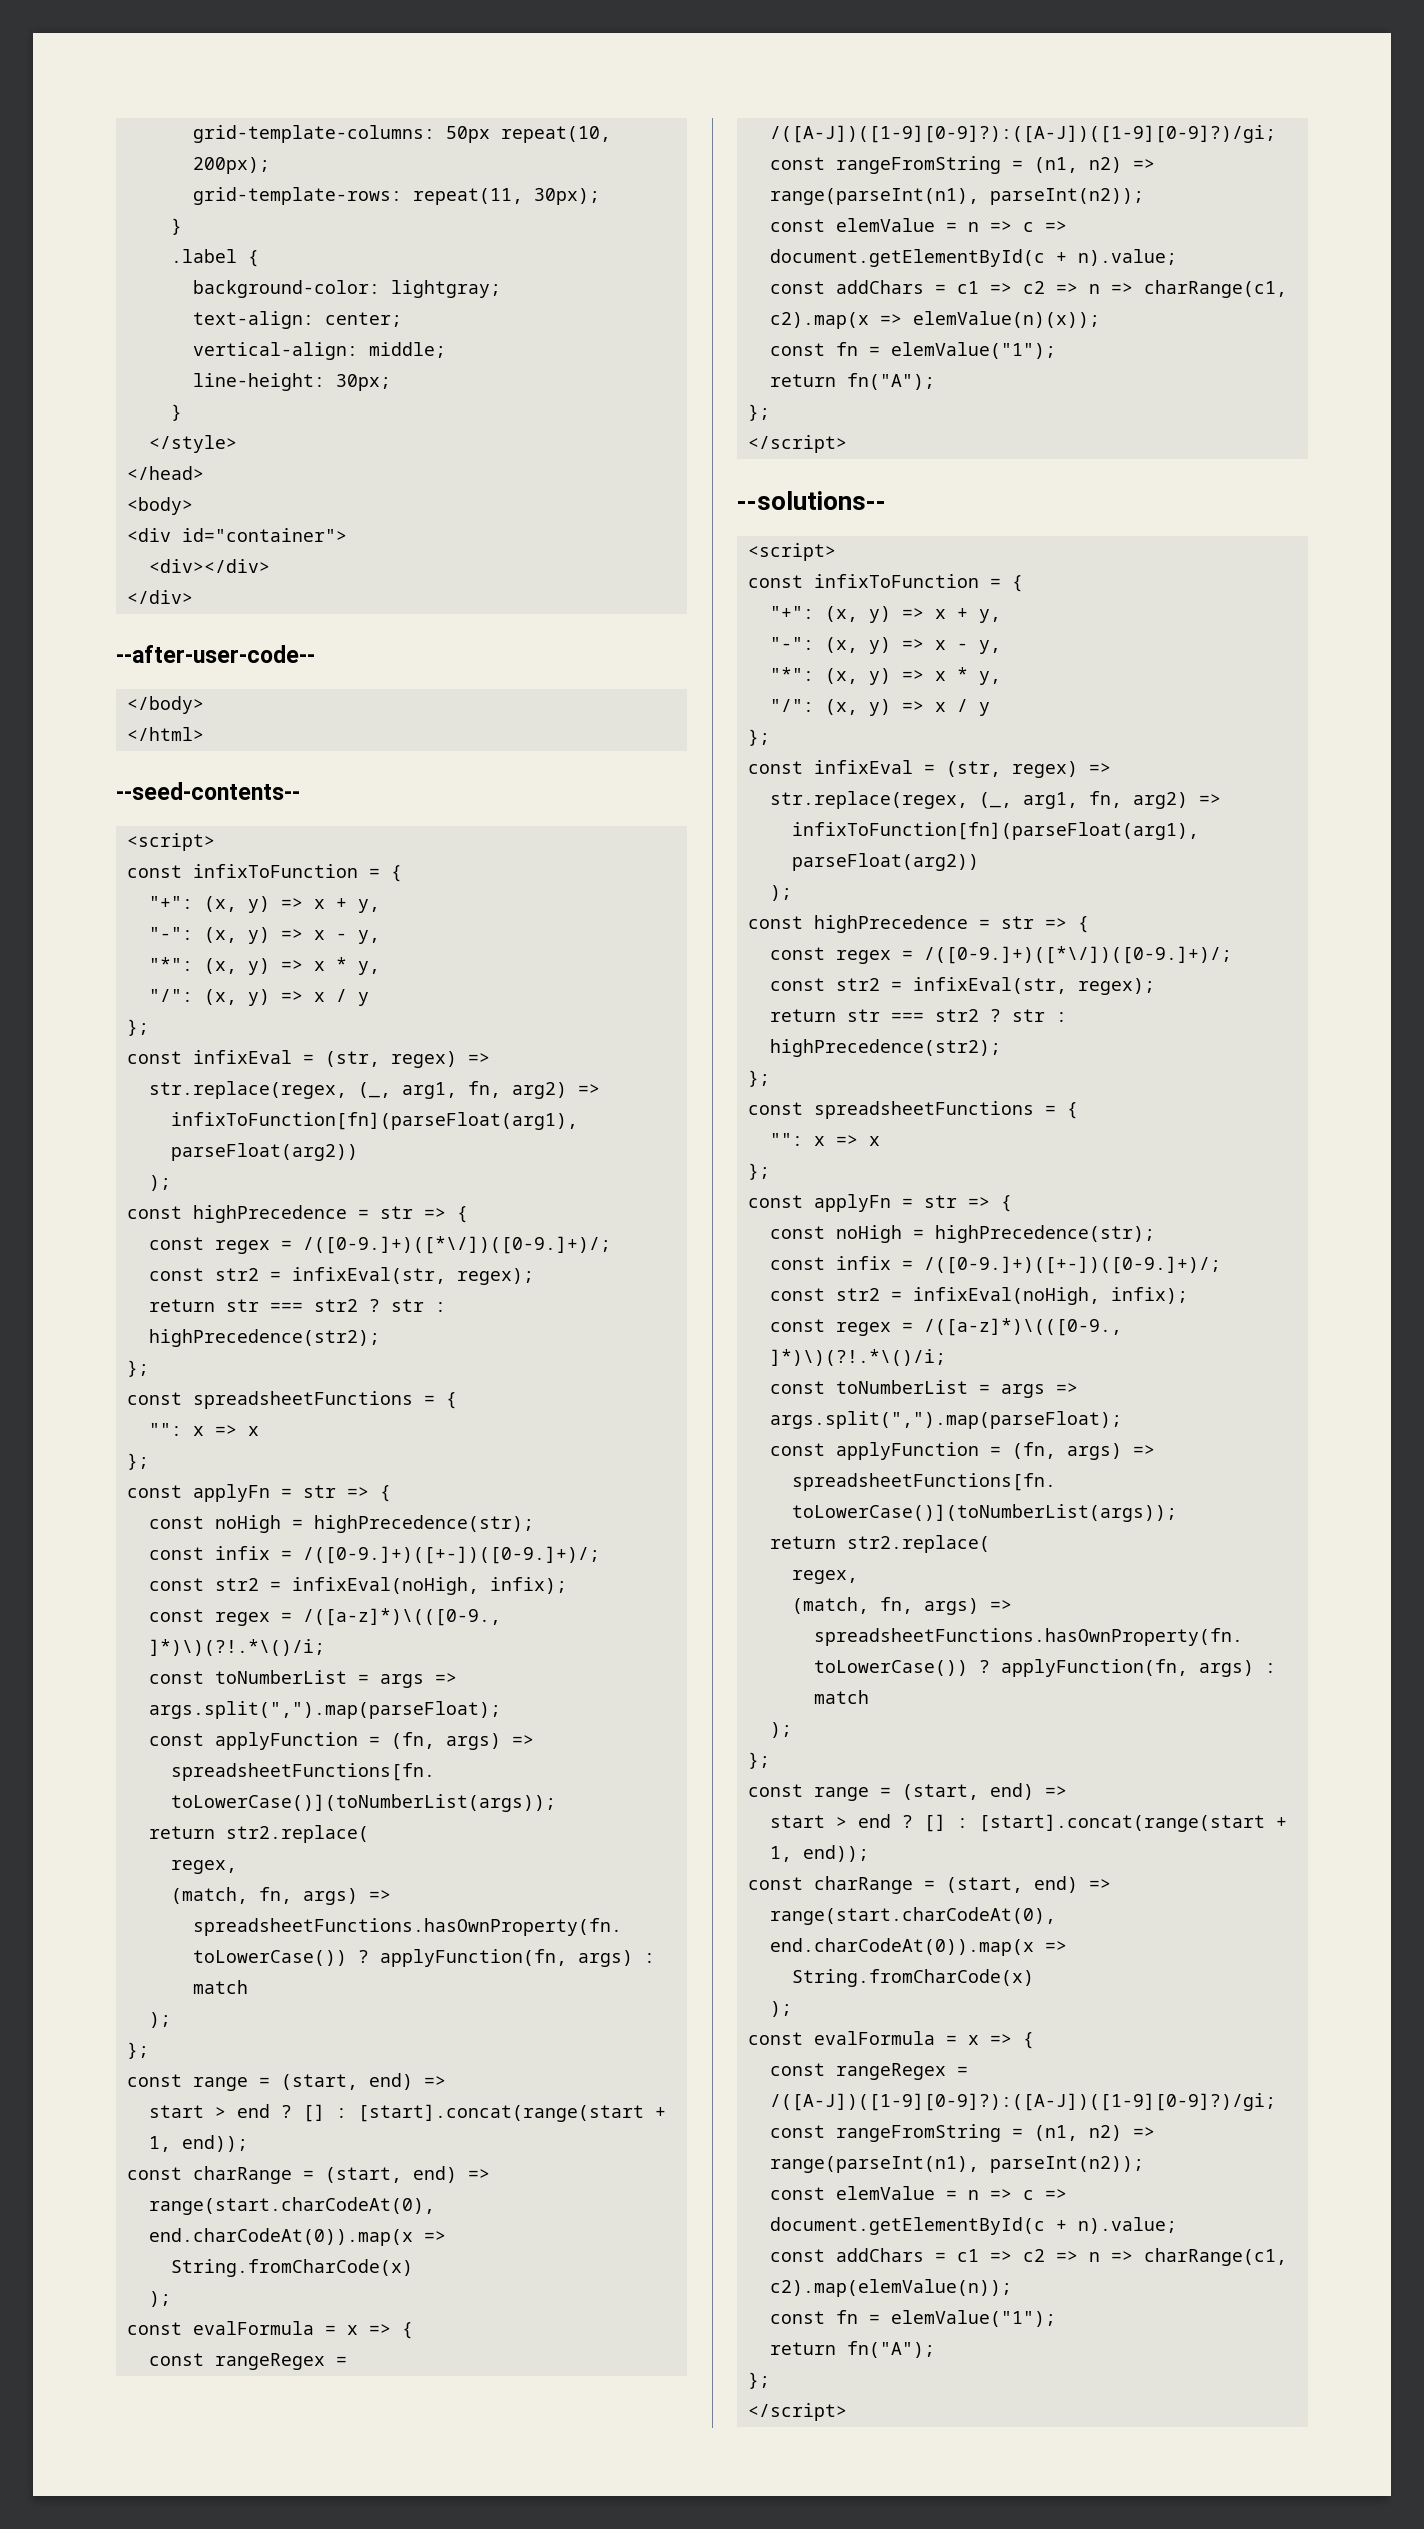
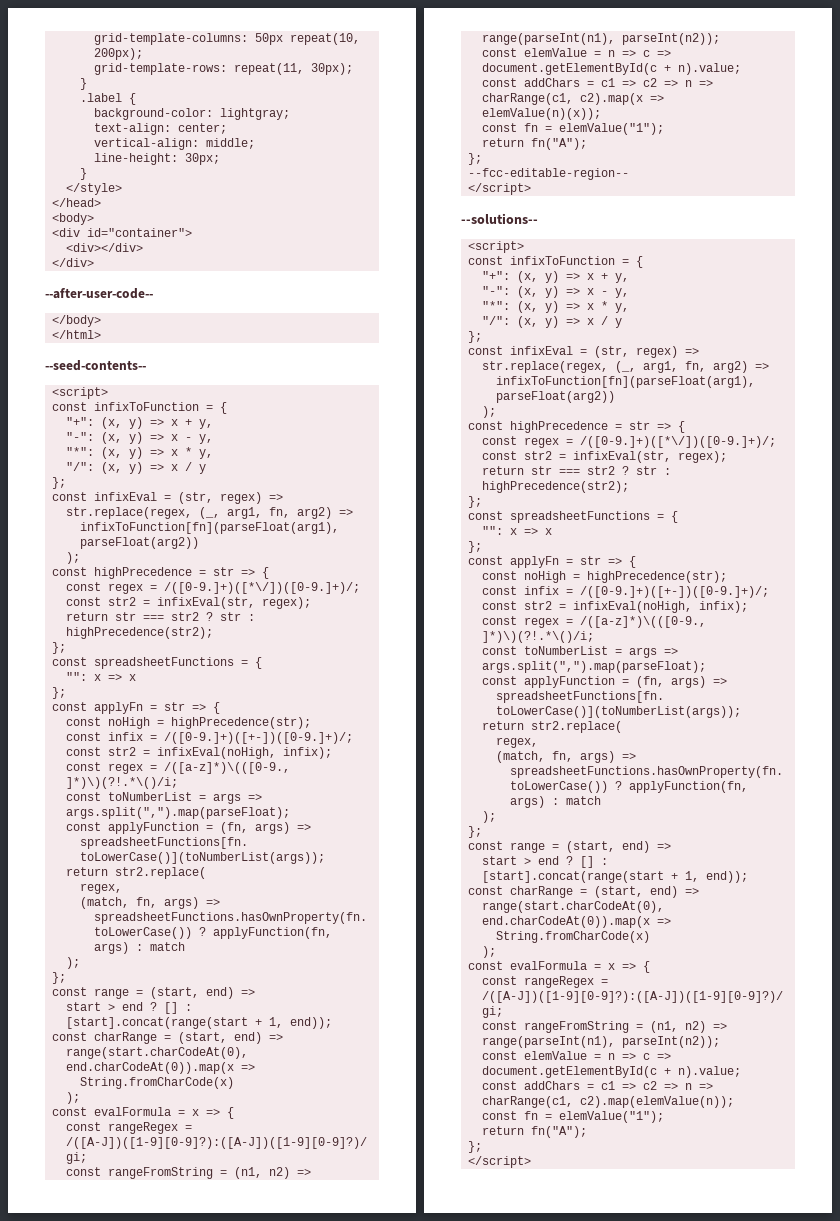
(771, 412) none -> [467,168,629,180] // --fcc-editable-region--

